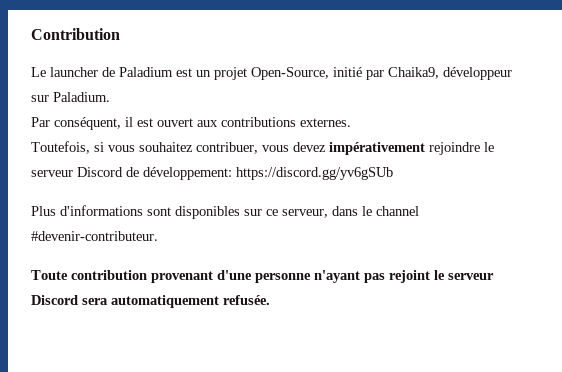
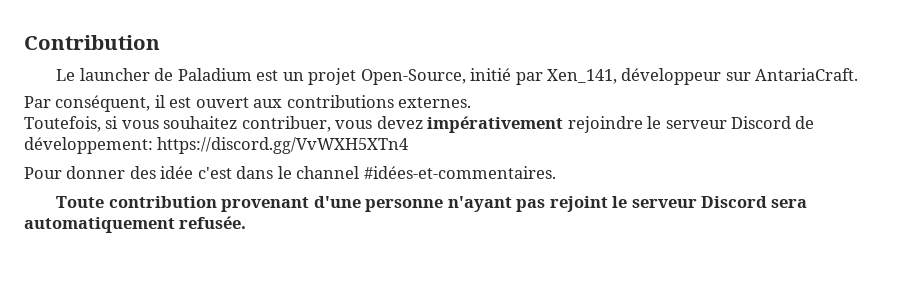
[388,67,439,79] Chaika9, -> [546,69,617,84] Xen_141,
[53,92,110,102] Paladium. -> [755,68,859,81] AntariaCraft.
[236,167,393,180] [31,205,328,219] https://discord.gg/yv6gSUb // Plus d'informations sont disponibles sur ce serveur, -> [157,137,409,154] [24,166,232,179] https://discord.gg/VvWXH5XTn4 // Pour donner des idée c'est
[31,231,158,241] #devenir-contributeur. -> [363,166,556,179] #idées-et-commentaires.

